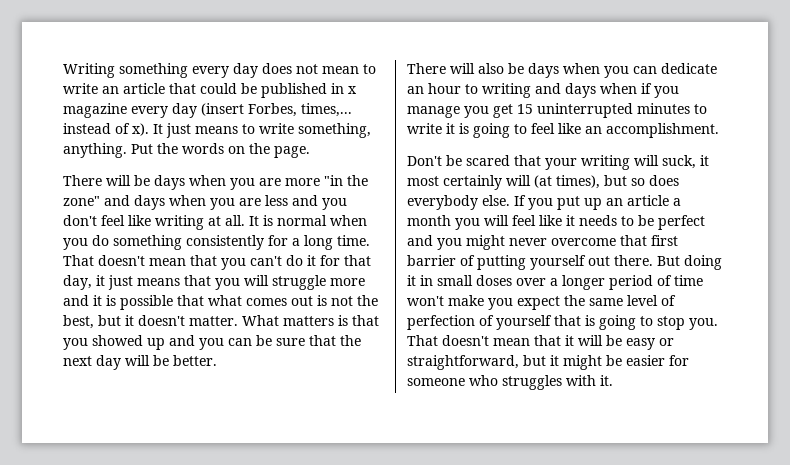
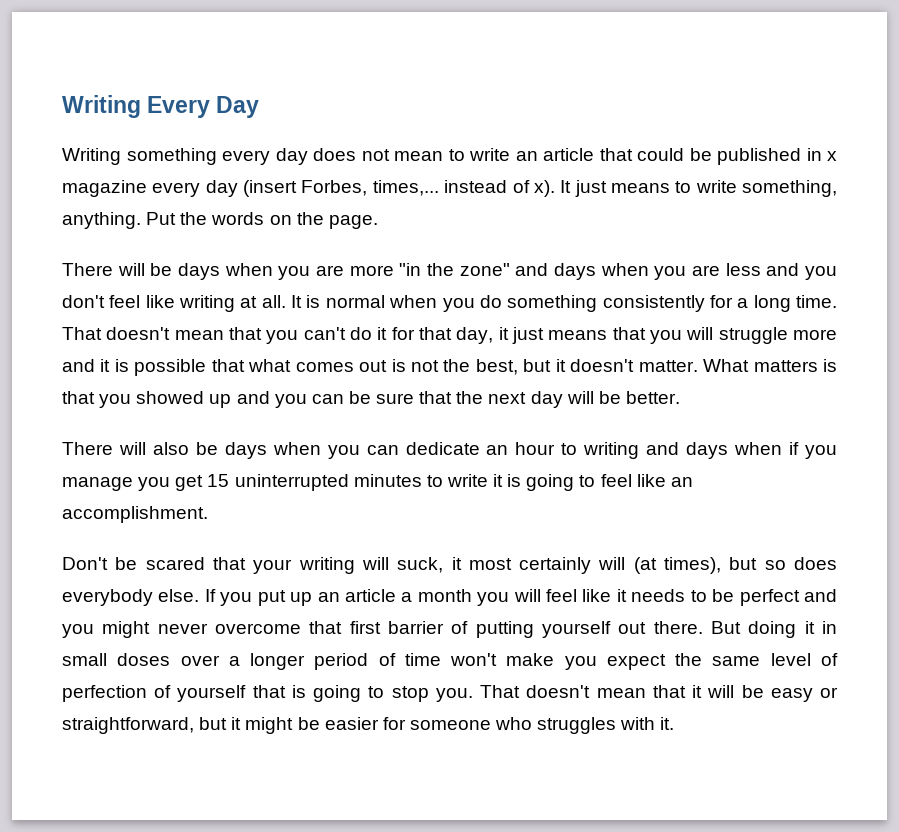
[63,63,115,78] Writing -> [62,95,260,118] [62,148,121,165] Writing Every Day // Writing

